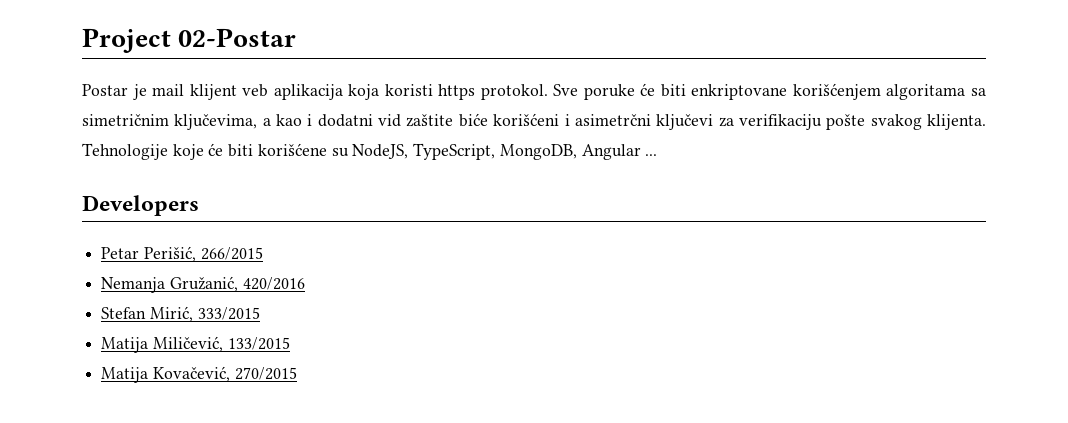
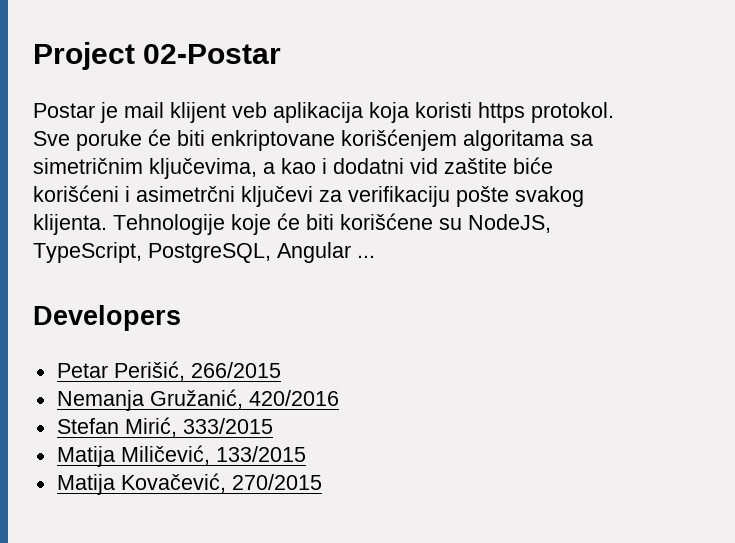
[499,144,577,160] MongoDB, -> [148,243,271,263] PostgreSQL,

